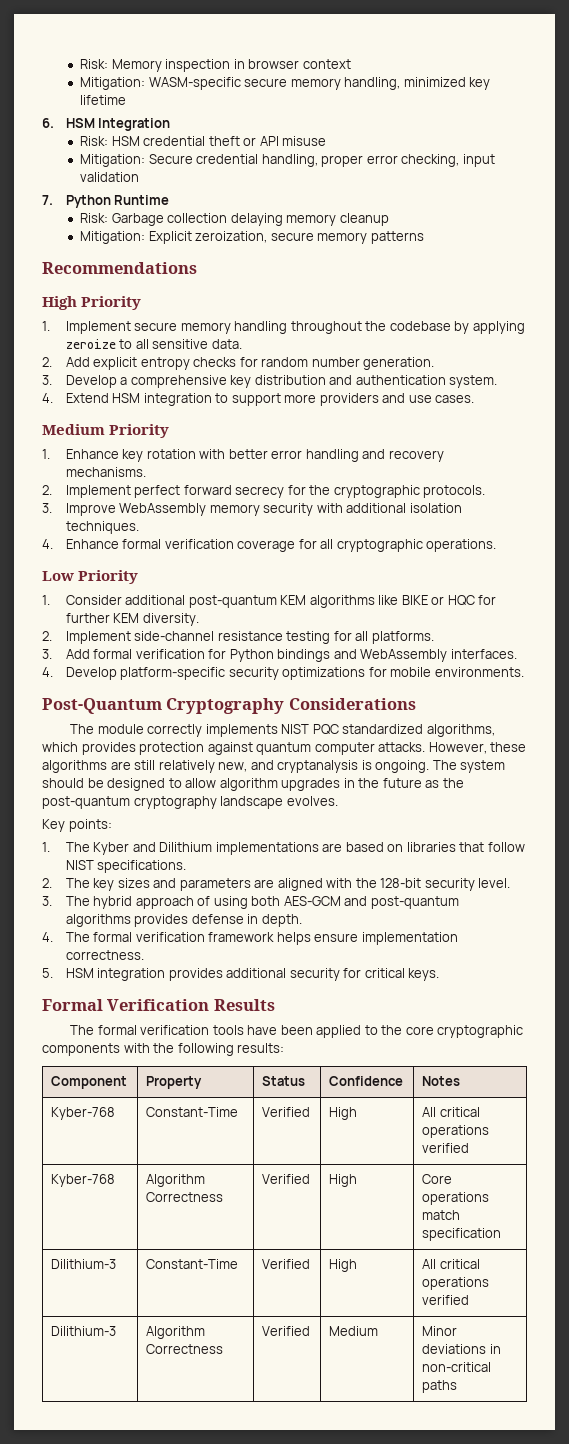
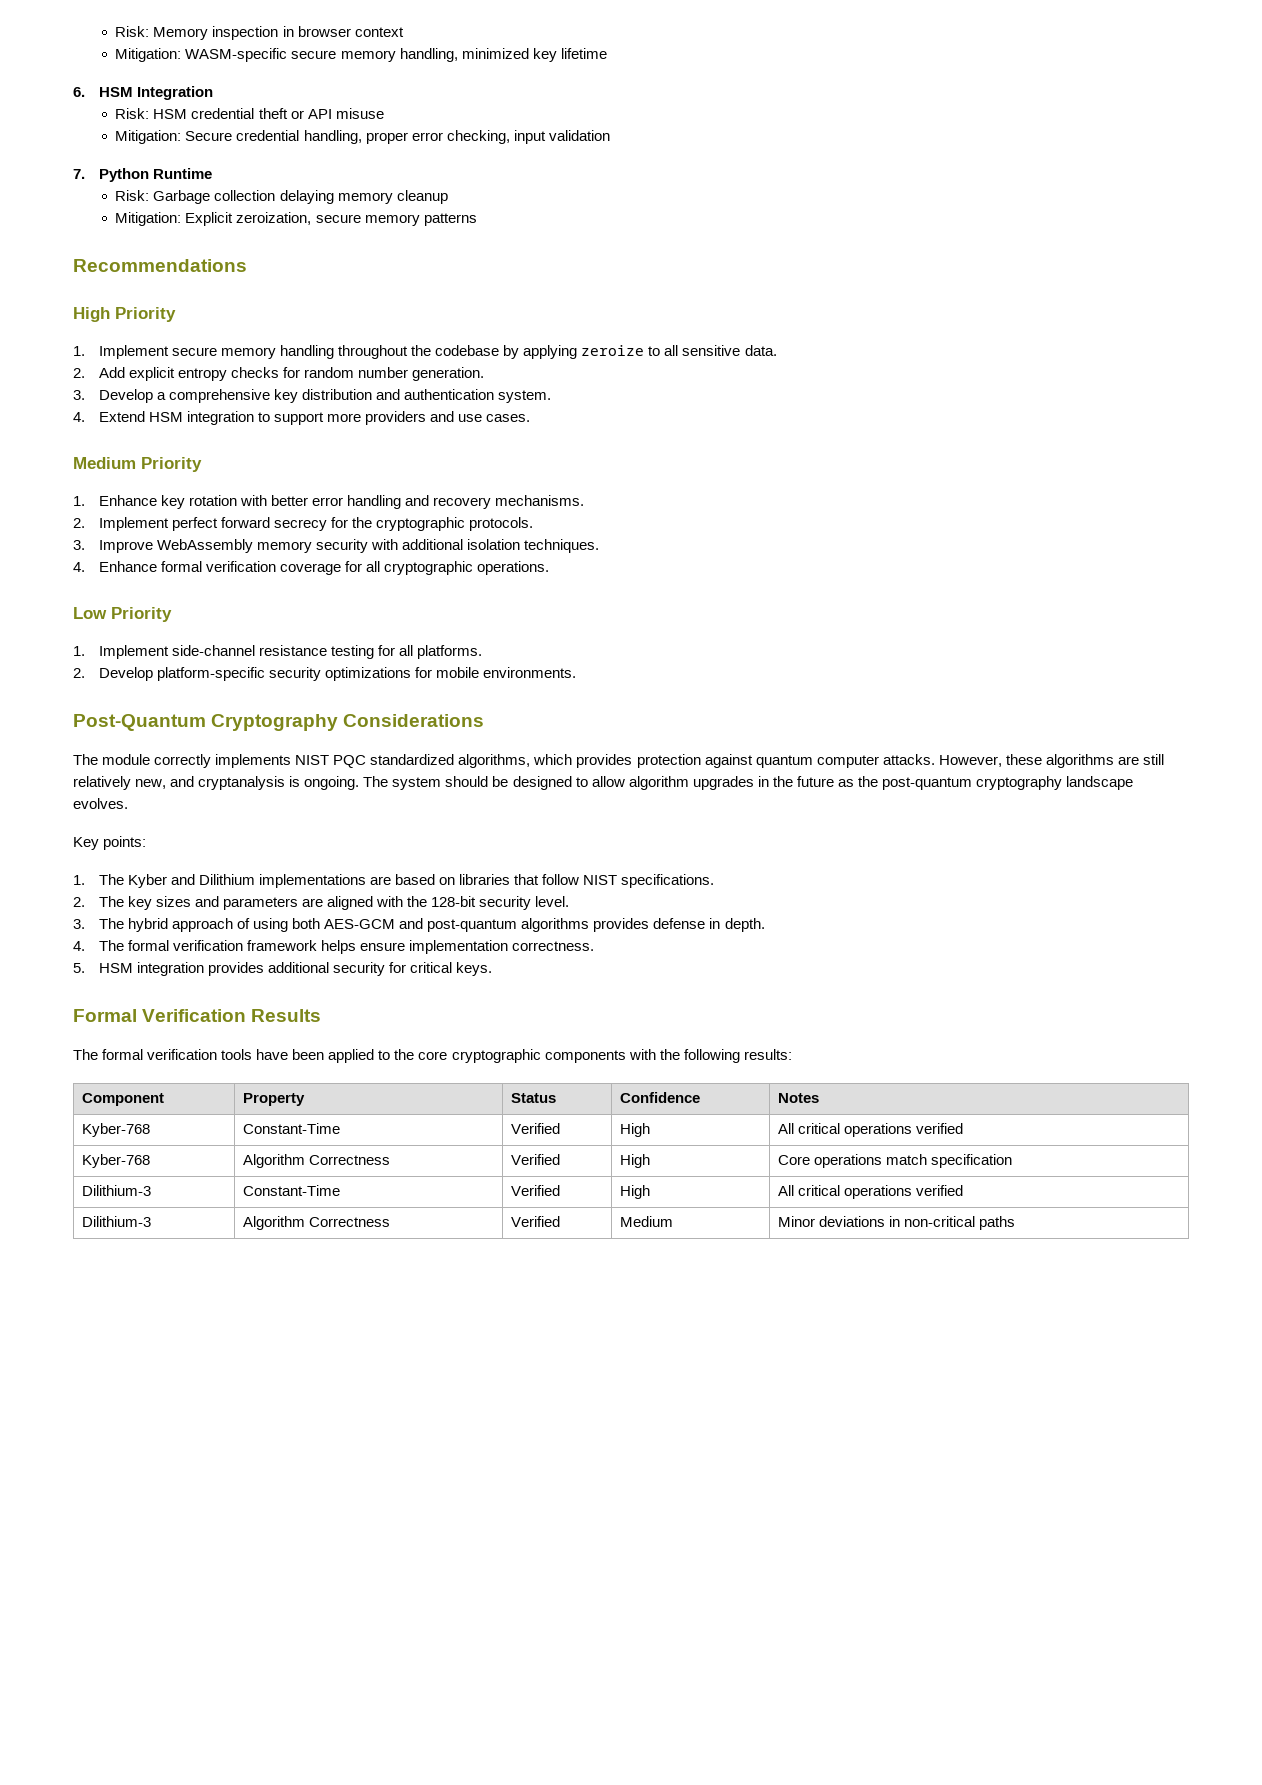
[65,595,497,608] [65,613,199,626] [42,631,52,641] Consider additional post-quantum KEM algorithms like BIKE or HQC for further KEM diversity. // 2. -> (85, 651) none
[42,649,517,662] [42,667,53,677] 3. Add formal verification for Python bindings and WebAssembly interfaces. // 4. -> [73,668,85,678] 2.

